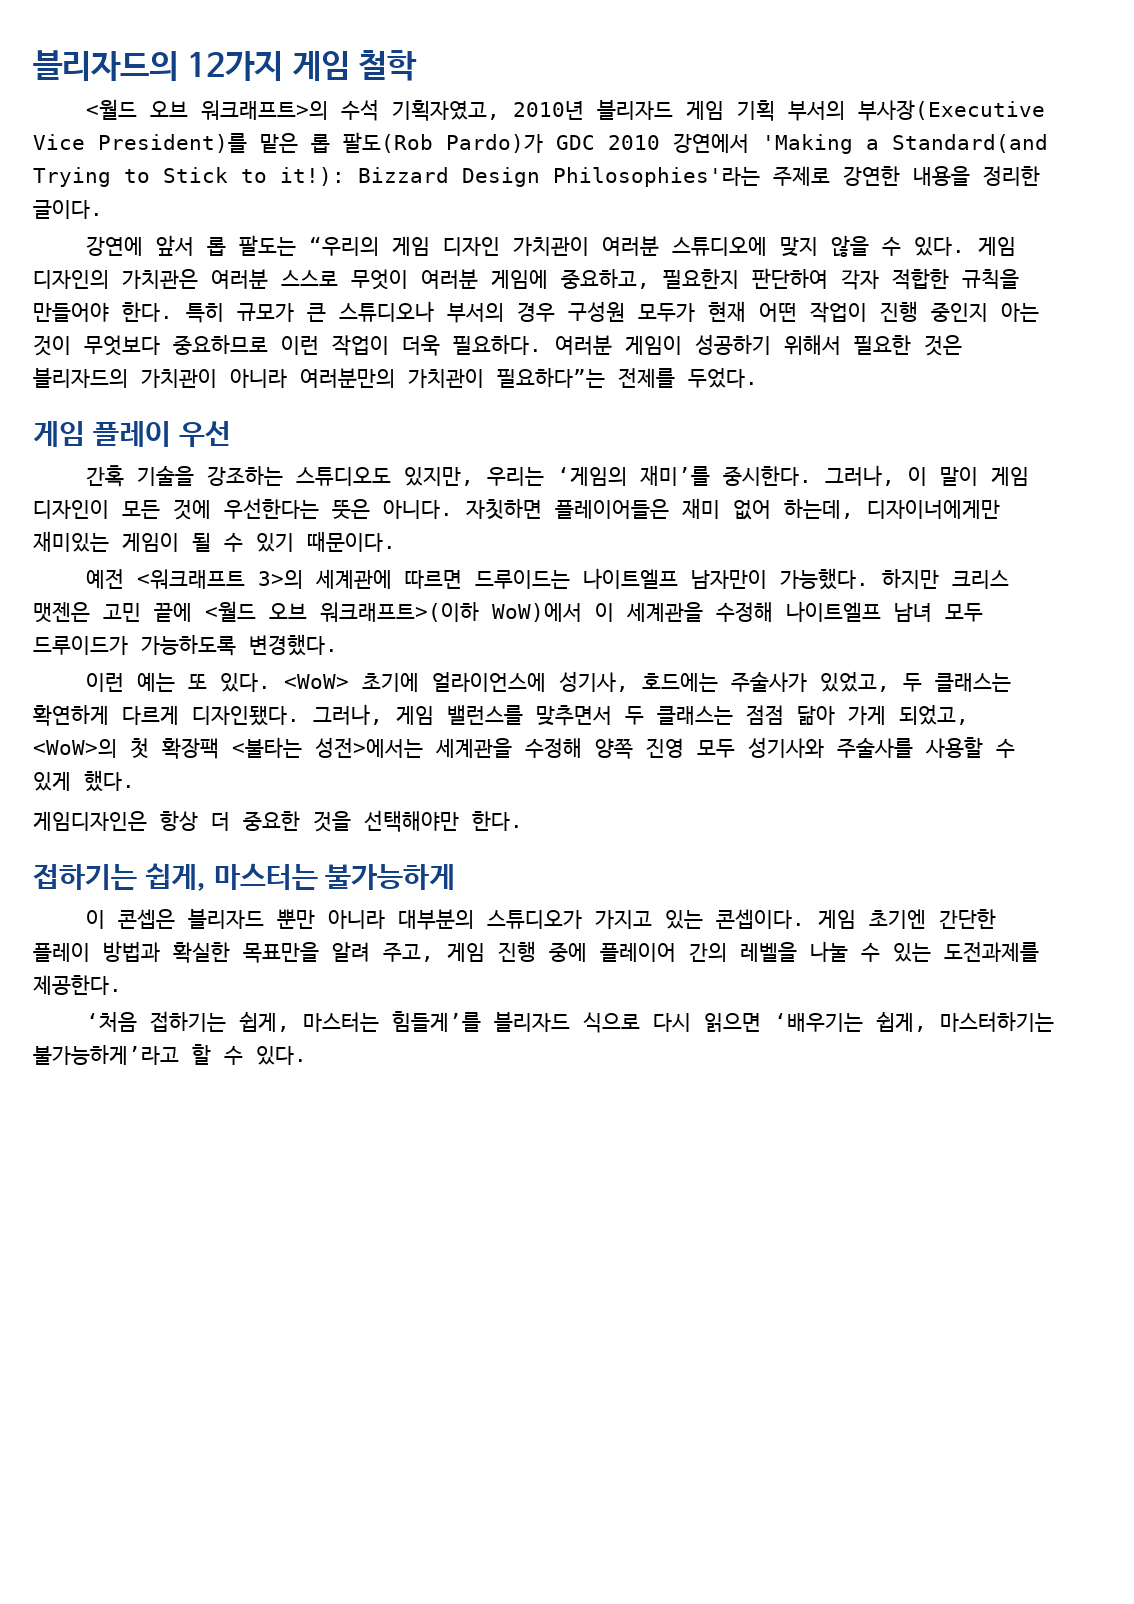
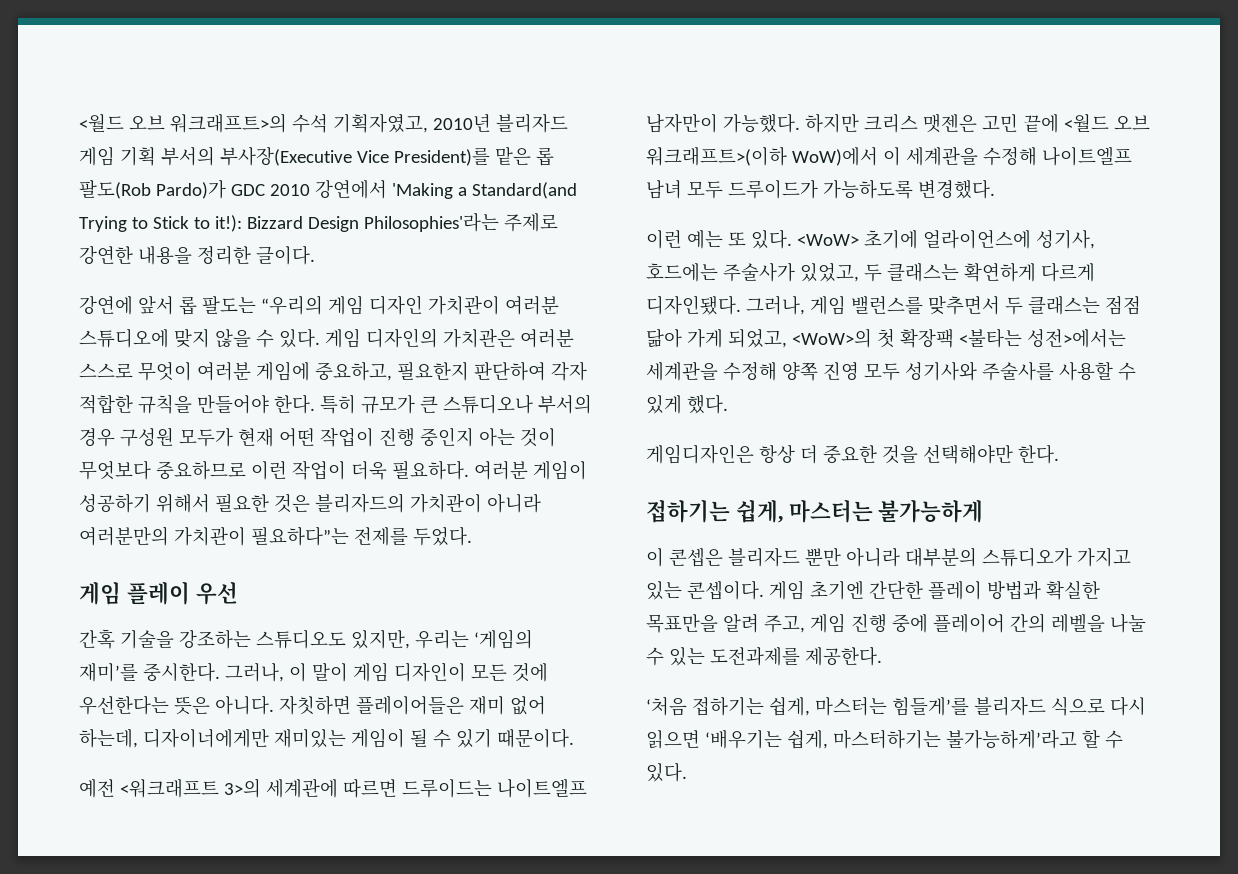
[33,50,418,81] 블리자드의 12가지 게임 철학 // -> (79, 122) none

